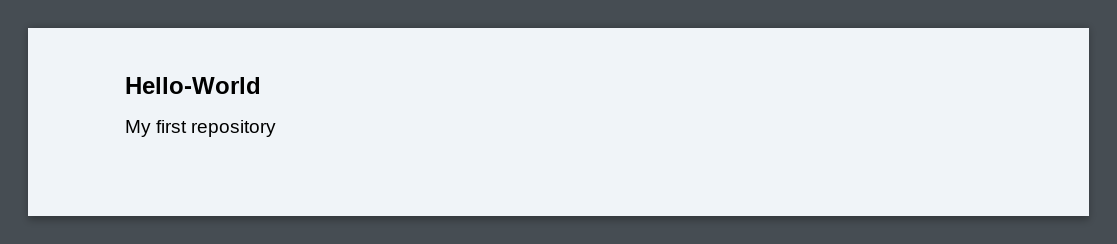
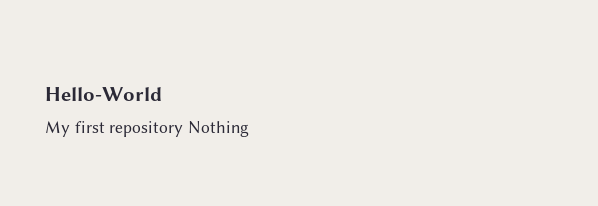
(277, 128) none -> [188,121,250,137] Nothing

